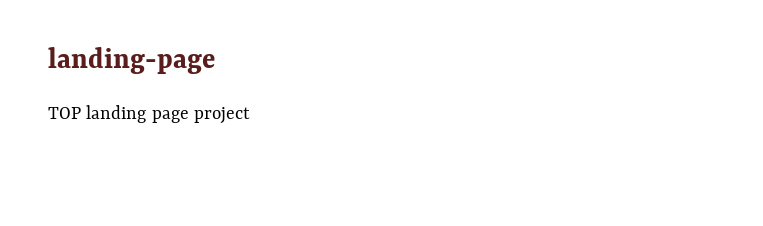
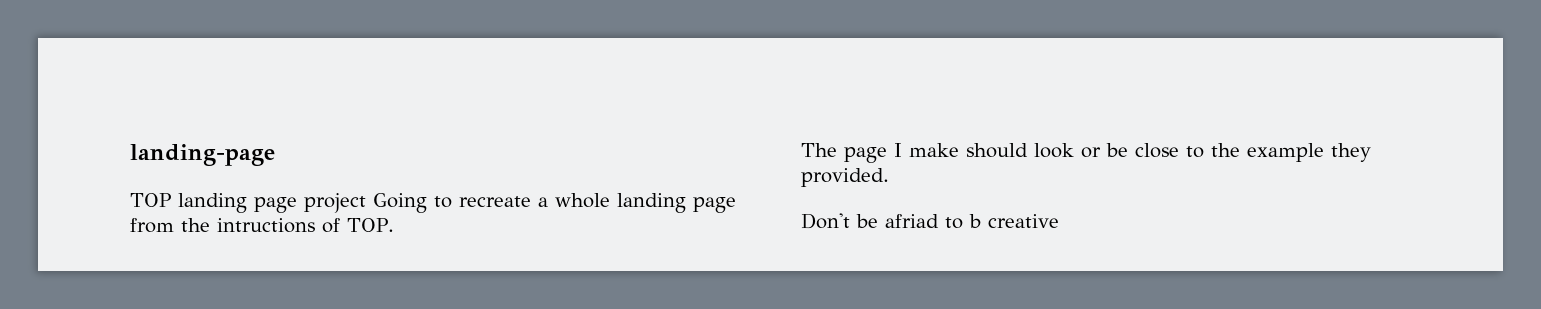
(250, 115) none -> [373,193,736,213] [130,218,394,233] [801,143,1371,163] [801,168,889,187] [801,213,1059,229] Going to recreate a whole landing page from the intructions of TOP. // The page I make should look or be close to the example they provided. // Don't be afriad to b creative

